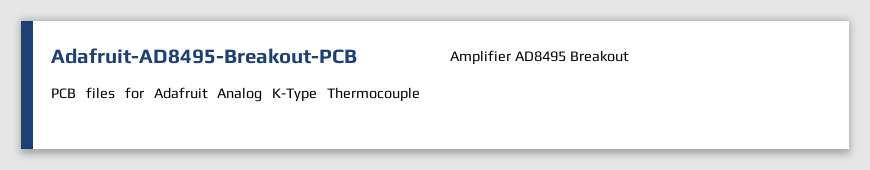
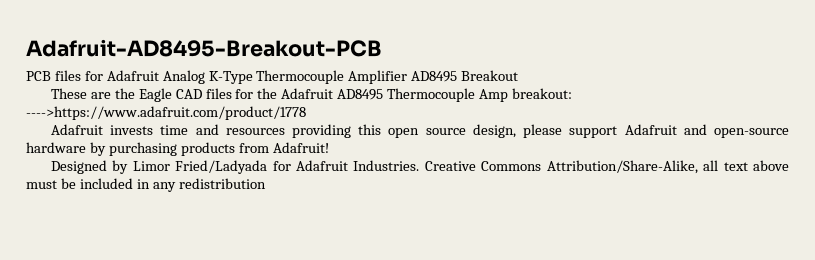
(629, 56) none -> [50,88,572,102] [26,106,306,120] [50,124,790,138] [26,142,329,156] [50,160,789,174] [26,178,266,192] // These are the Eagle CAD files for the Adafruit AD8495 Thermocouple Amp breakout: ---->https://www.adafruit.com/product/1778 // Adafruit invests time and resources providing this open source design, please support Adafruit and open-source hardware by purchasing products from Adafruit! // Designed by Limor Fried/Ladyada for Adafruit Industries. Creative Commons Attribution/Share-Alike, all text above must be included in any redistribution

